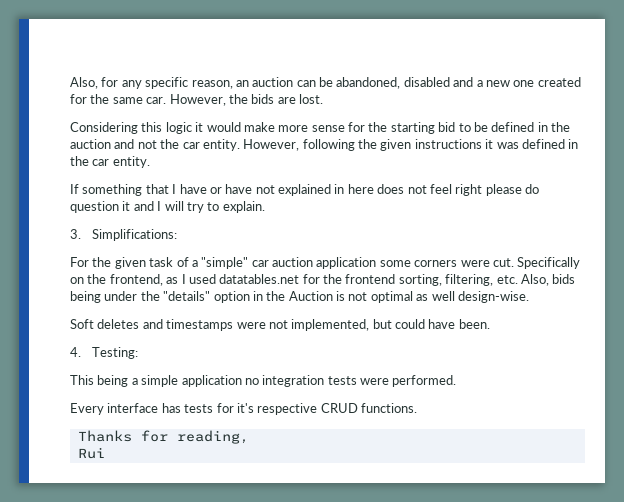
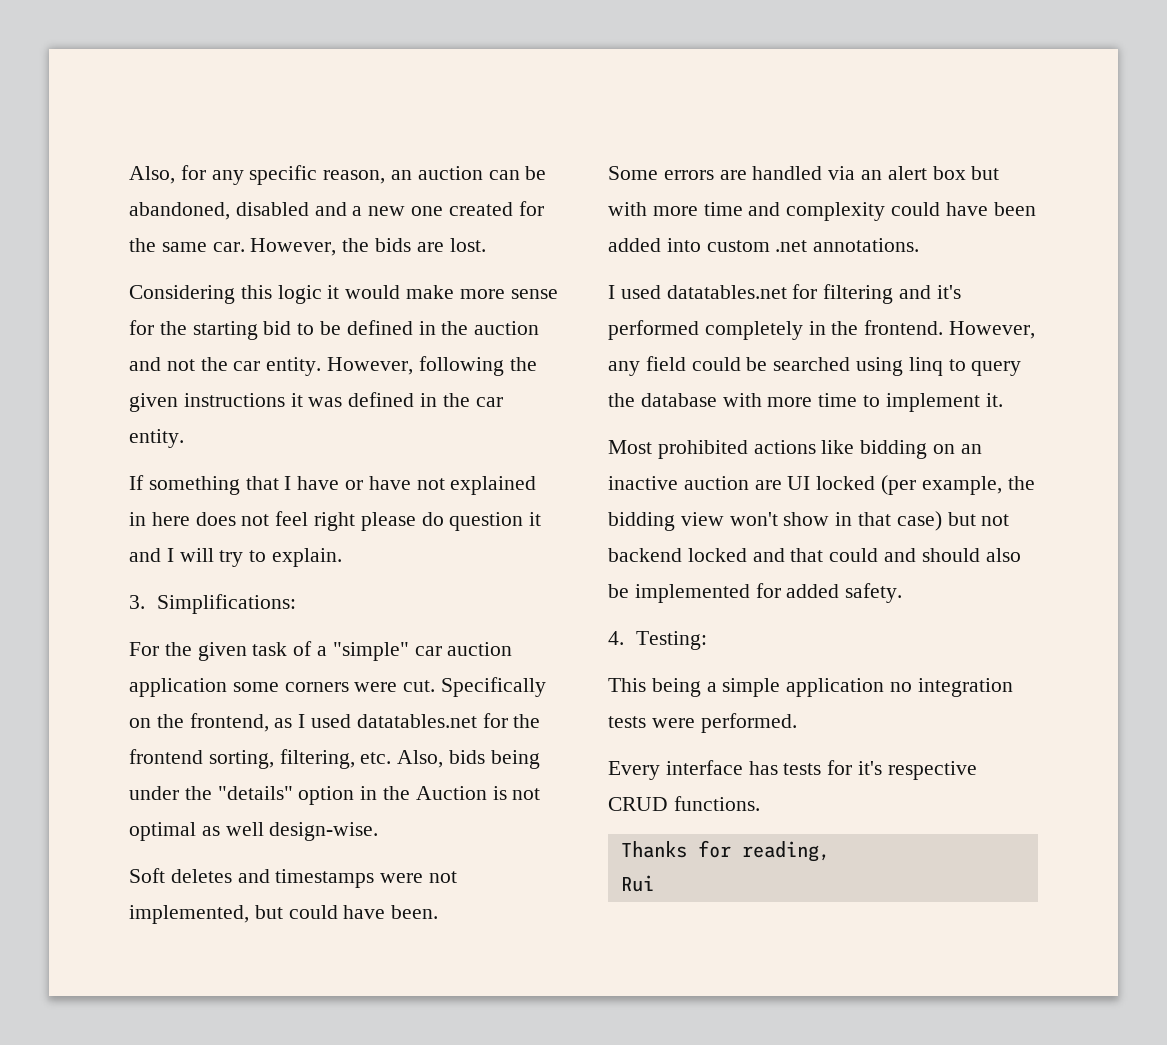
(490, 324) none -> [608,166,1000,180] [608,202,1036,221] [608,238,920,252] [608,284,961,304] [608,320,1036,340] [608,356,1022,376] [608,393,1003,412] [608,440,982,459] [608,475,1035,495] [608,511,1010,531] [608,548,1021,562] [608,583,903,603] // Some errors are handled via an alert box but with more time and complexity could have been added into custom .net annotations. // I used datatables.net for filtering and it's performed completely in the frontend. However, any field could be searched using linq to query the database with more time to implement it. // Most prohibited actions like bidding on an inactive auction are UI locked (per example, the bidding view won't show in that case) but not backend locked and that could and should also be implemented for added safety.

